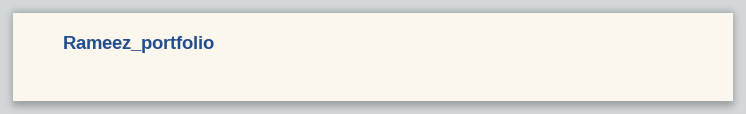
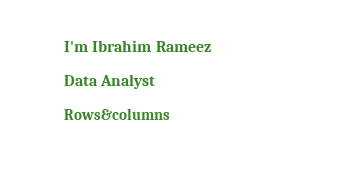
[63,36,214,53] Rameez_portfolio -> [64,40,211,52] [64,74,156,89] [64,108,170,120] I'm Ibrahim Rameez // Data Analyst // Rows&columns

